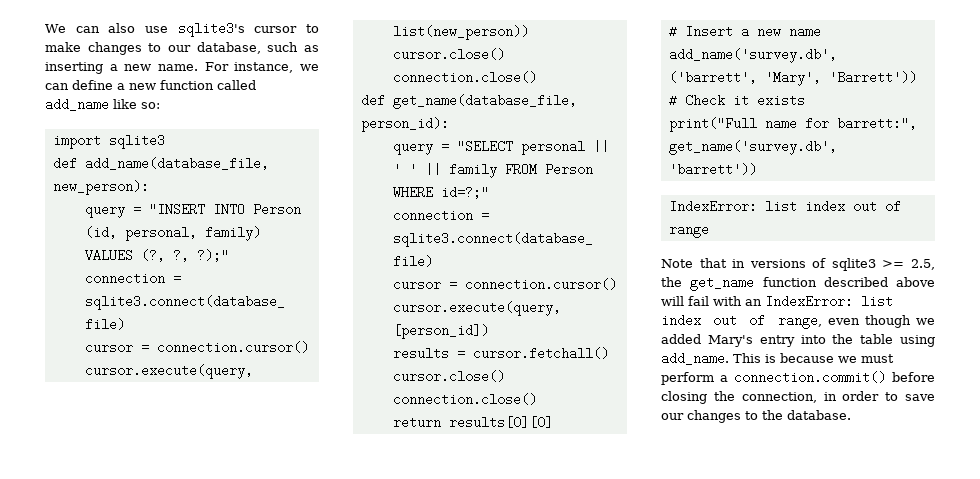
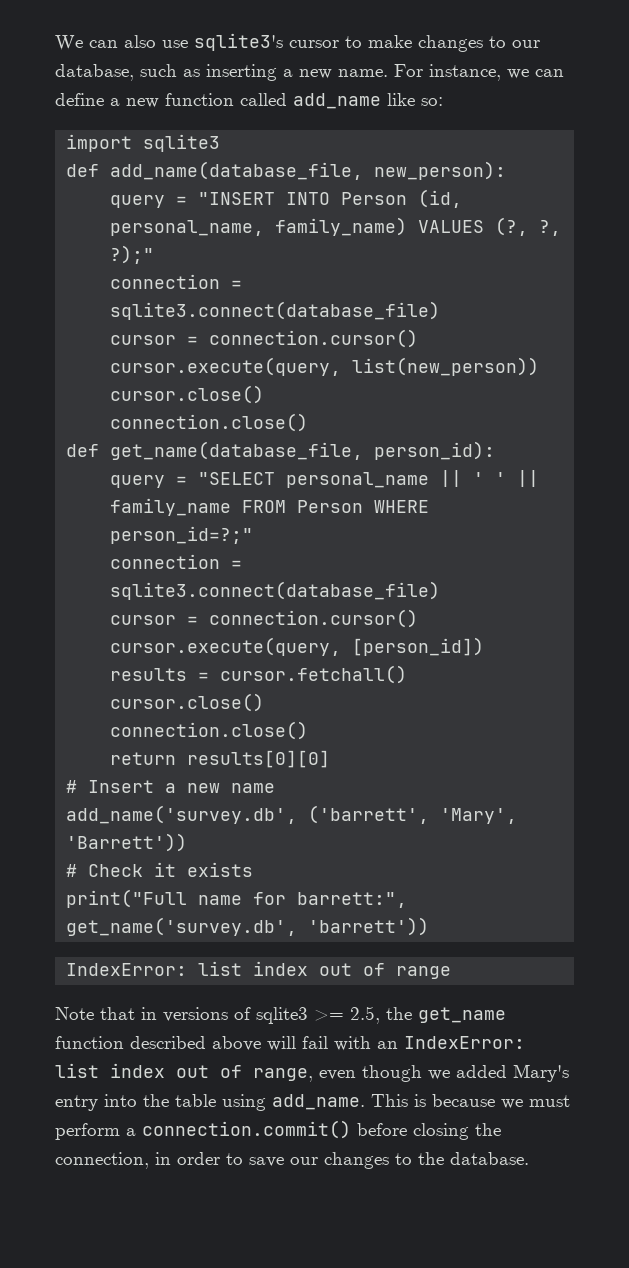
[124,226,261,241] personal, family) -> [110,217,408,236] personal_name, family_name)
[520,140,585,155] personal -> [286,472,430,488] personal_name
[448,163,497,178] family -> [110,498,232,516] family_name
[440,186,489,199] id=?;" -> [110,526,254,544] person_id=?;"

